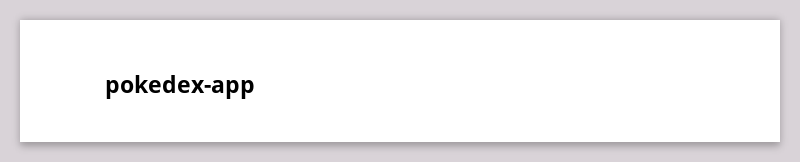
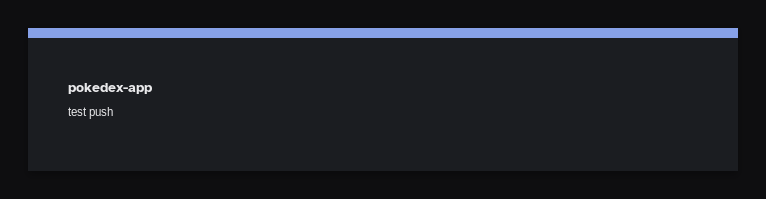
(255, 87) none -> [68,107,114,119] // test push

